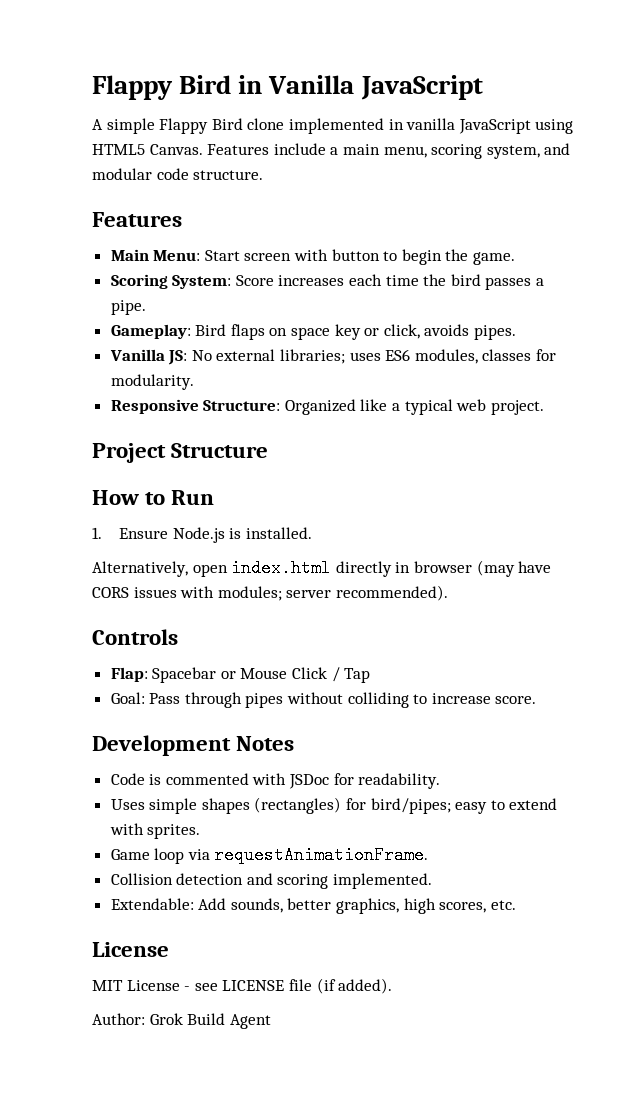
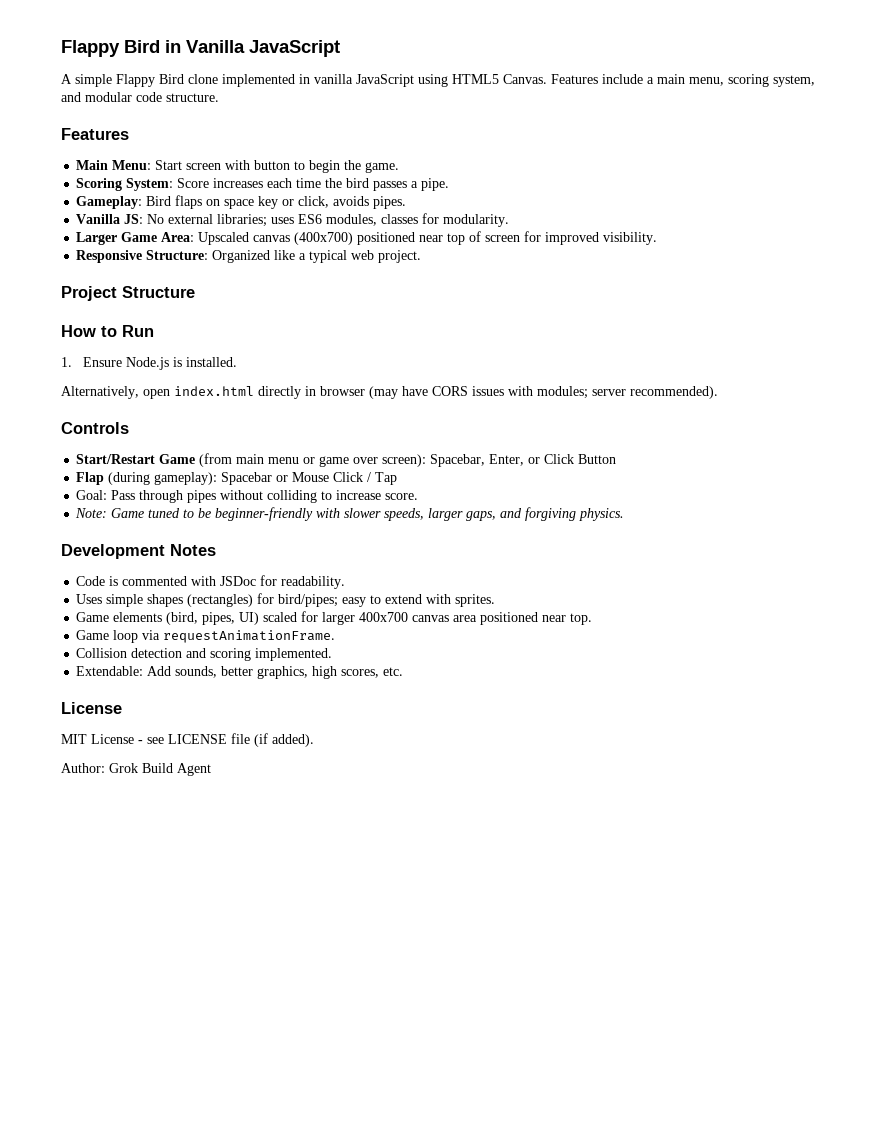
(194, 382) none -> [76,231,658,245] // Larger Game Area: Upscaled canvas (400x700) positioned near top of screen for improved visibility.
[110,667,148,682] Flap: -> [76,453,617,467] [76,472,218,485] Start/Restart Game (from main menu or game over screen): Spacebar, Enter, or Click Button // Flap (during gameplay):
(537, 700) none -> [75,507,625,521] // Note: Game tuned to be beginner-friendly with slower speeds, larger gaps, and forgiving physics.
(201, 831) none -> [76,611,593,625] // Game elements (bird, pipes, UI) scaled for larger 400x700 canvas area positioned near top.

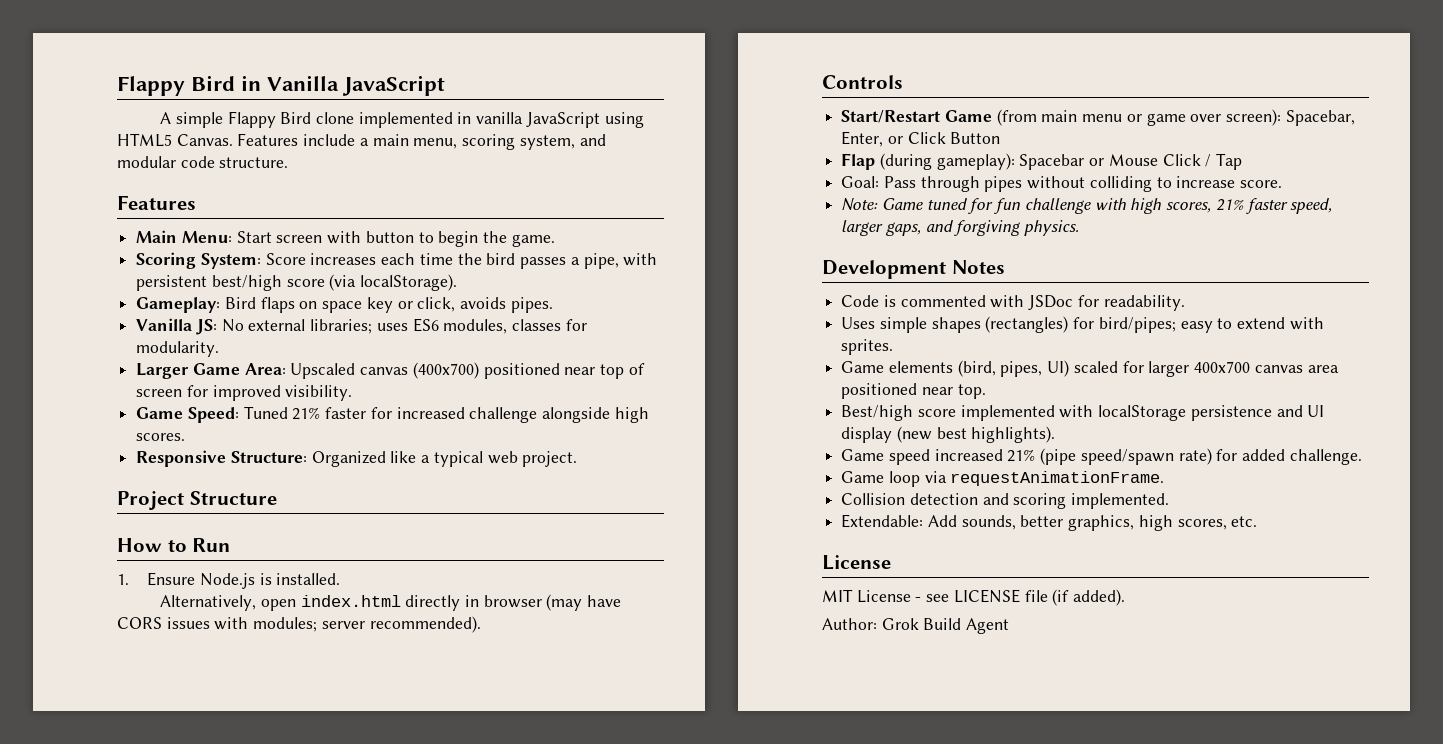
[421,178,450,191] pipe. -> [583,253,658,269] [136,274,458,291] pipe, with persistent best/high score (via localStorage).
(658, 238) none -> [136,406,649,423] [136,433,186,441] // Game Speed: Tuned 21% faster for increased challenge alongside high scores.
[183,507,425,521] to be beginner-friendly with slower speeds, -> [968,198,1333,214] for fun challenge with high scores, 21% faster speed,
(593, 619) none -> [841,405,1325,421] [841,426,1056,443] [841,448,1362,465] // Best/high score implemented with localStorage persistence and UI display (new best highlights). // Game speed increased 21% (pipe speed/spawn rate) for added challenge.

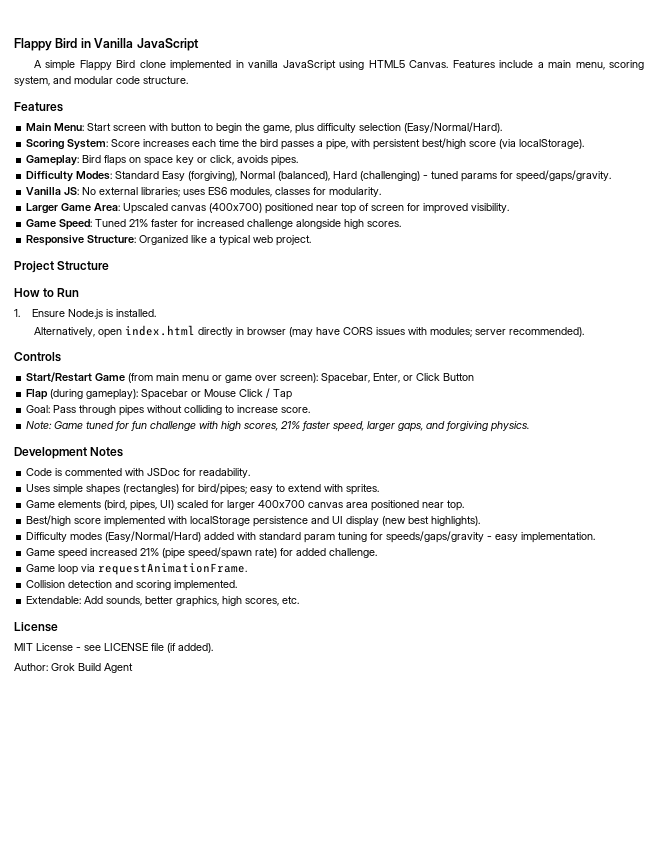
[511,234,555,247] game. -> [263,122,503,134] game, plus difficulty selection (Easy/Normal/Hard).
(553, 305) none -> [26,170,612,182] // Difficulty Modes: Standard Easy (forgiving), Normal (balanced), Hard (challenging) - tuned params for speed/gaps/gravity.
(1056, 434) none -> [26,531,596,543] // Difficulty modes (Easy/Normal/Hard) added with standard param tuning for speeds/gaps/gravity - easy implementation.

